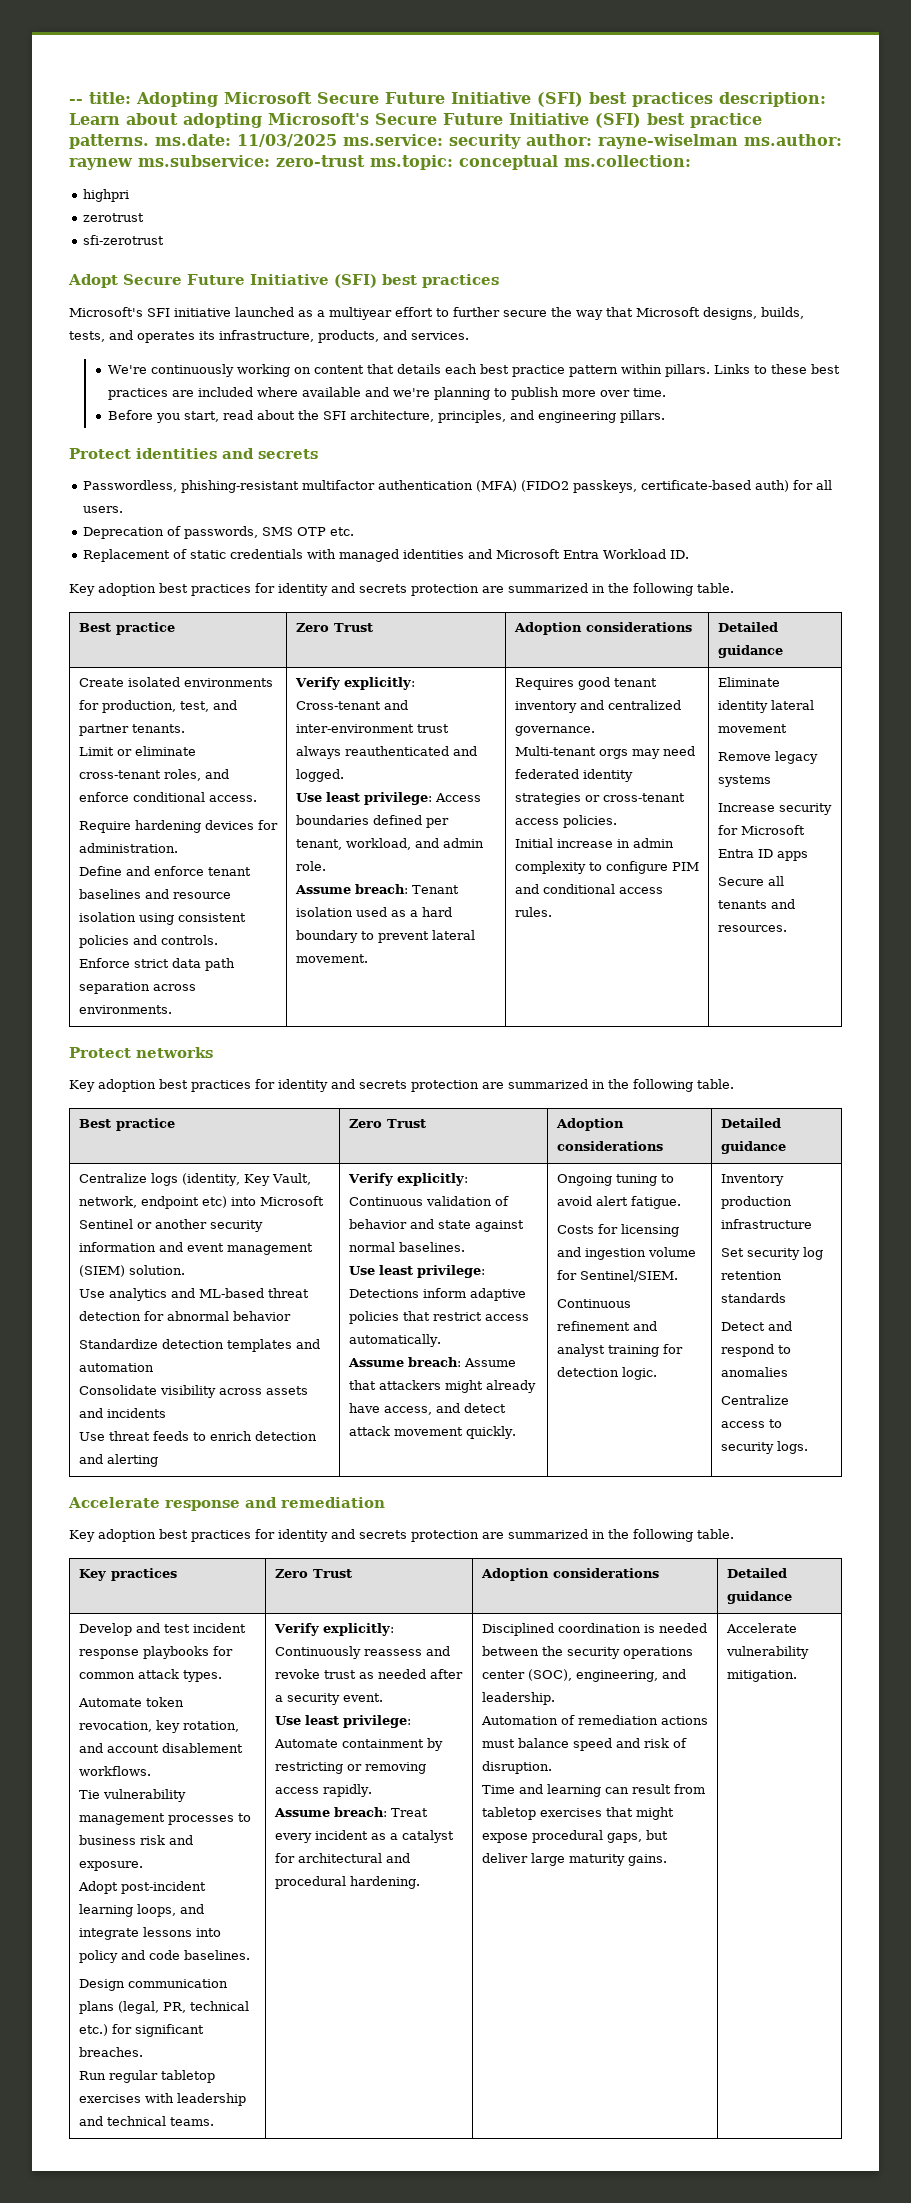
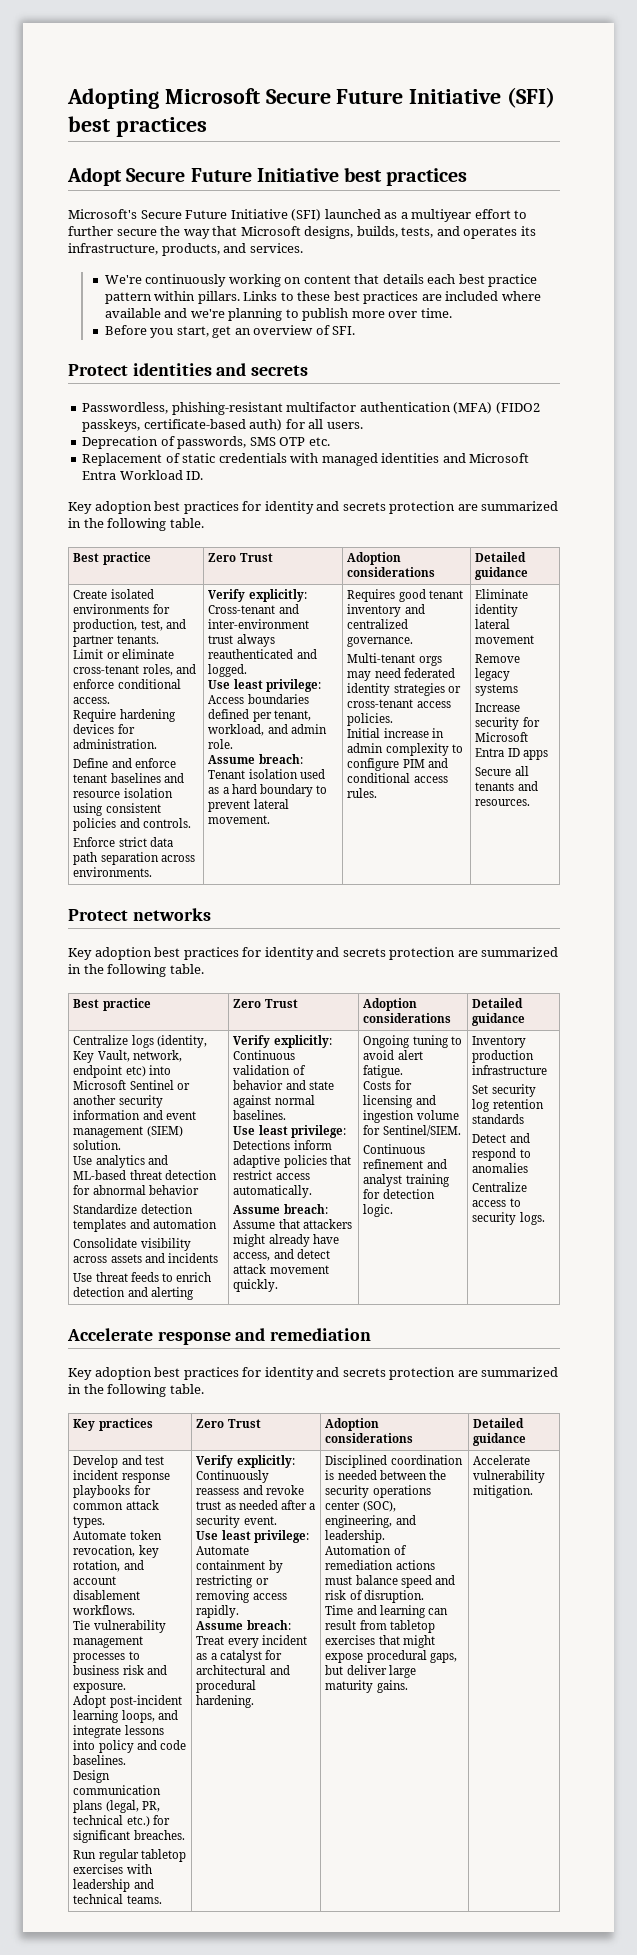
[69,92,131,104] -- title: -> (67, 98) none
[719,92,826,107] [69,113,262,128] description: Learn about adopting -> [67,167,468,186] // Adopt Secure Future Initiative best practices //
[647,113,762,128] [69,134,842,149] [69,155,691,170] [83,189,130,202] [83,213,145,222] [83,235,165,245] [68,274,499,288] [69,307,231,317] best practice patterns. ms.date: 11/03/2025 ms.service: security author: rayne-wiselman ms.author: raynew ms.subservice: zero-trust ms.topic: conceptual ms.collection: // highpri // zerotrust // sfi-zerotrust // Adopt Secure Future Initiative (SFI) best practices // Microsoft's SFI initiative -> (322, 215) none
[222,410,665,423] read about the SFI architecture, principles, and engineering pillars. -> [212,325,356,338] get an overview of SFI.

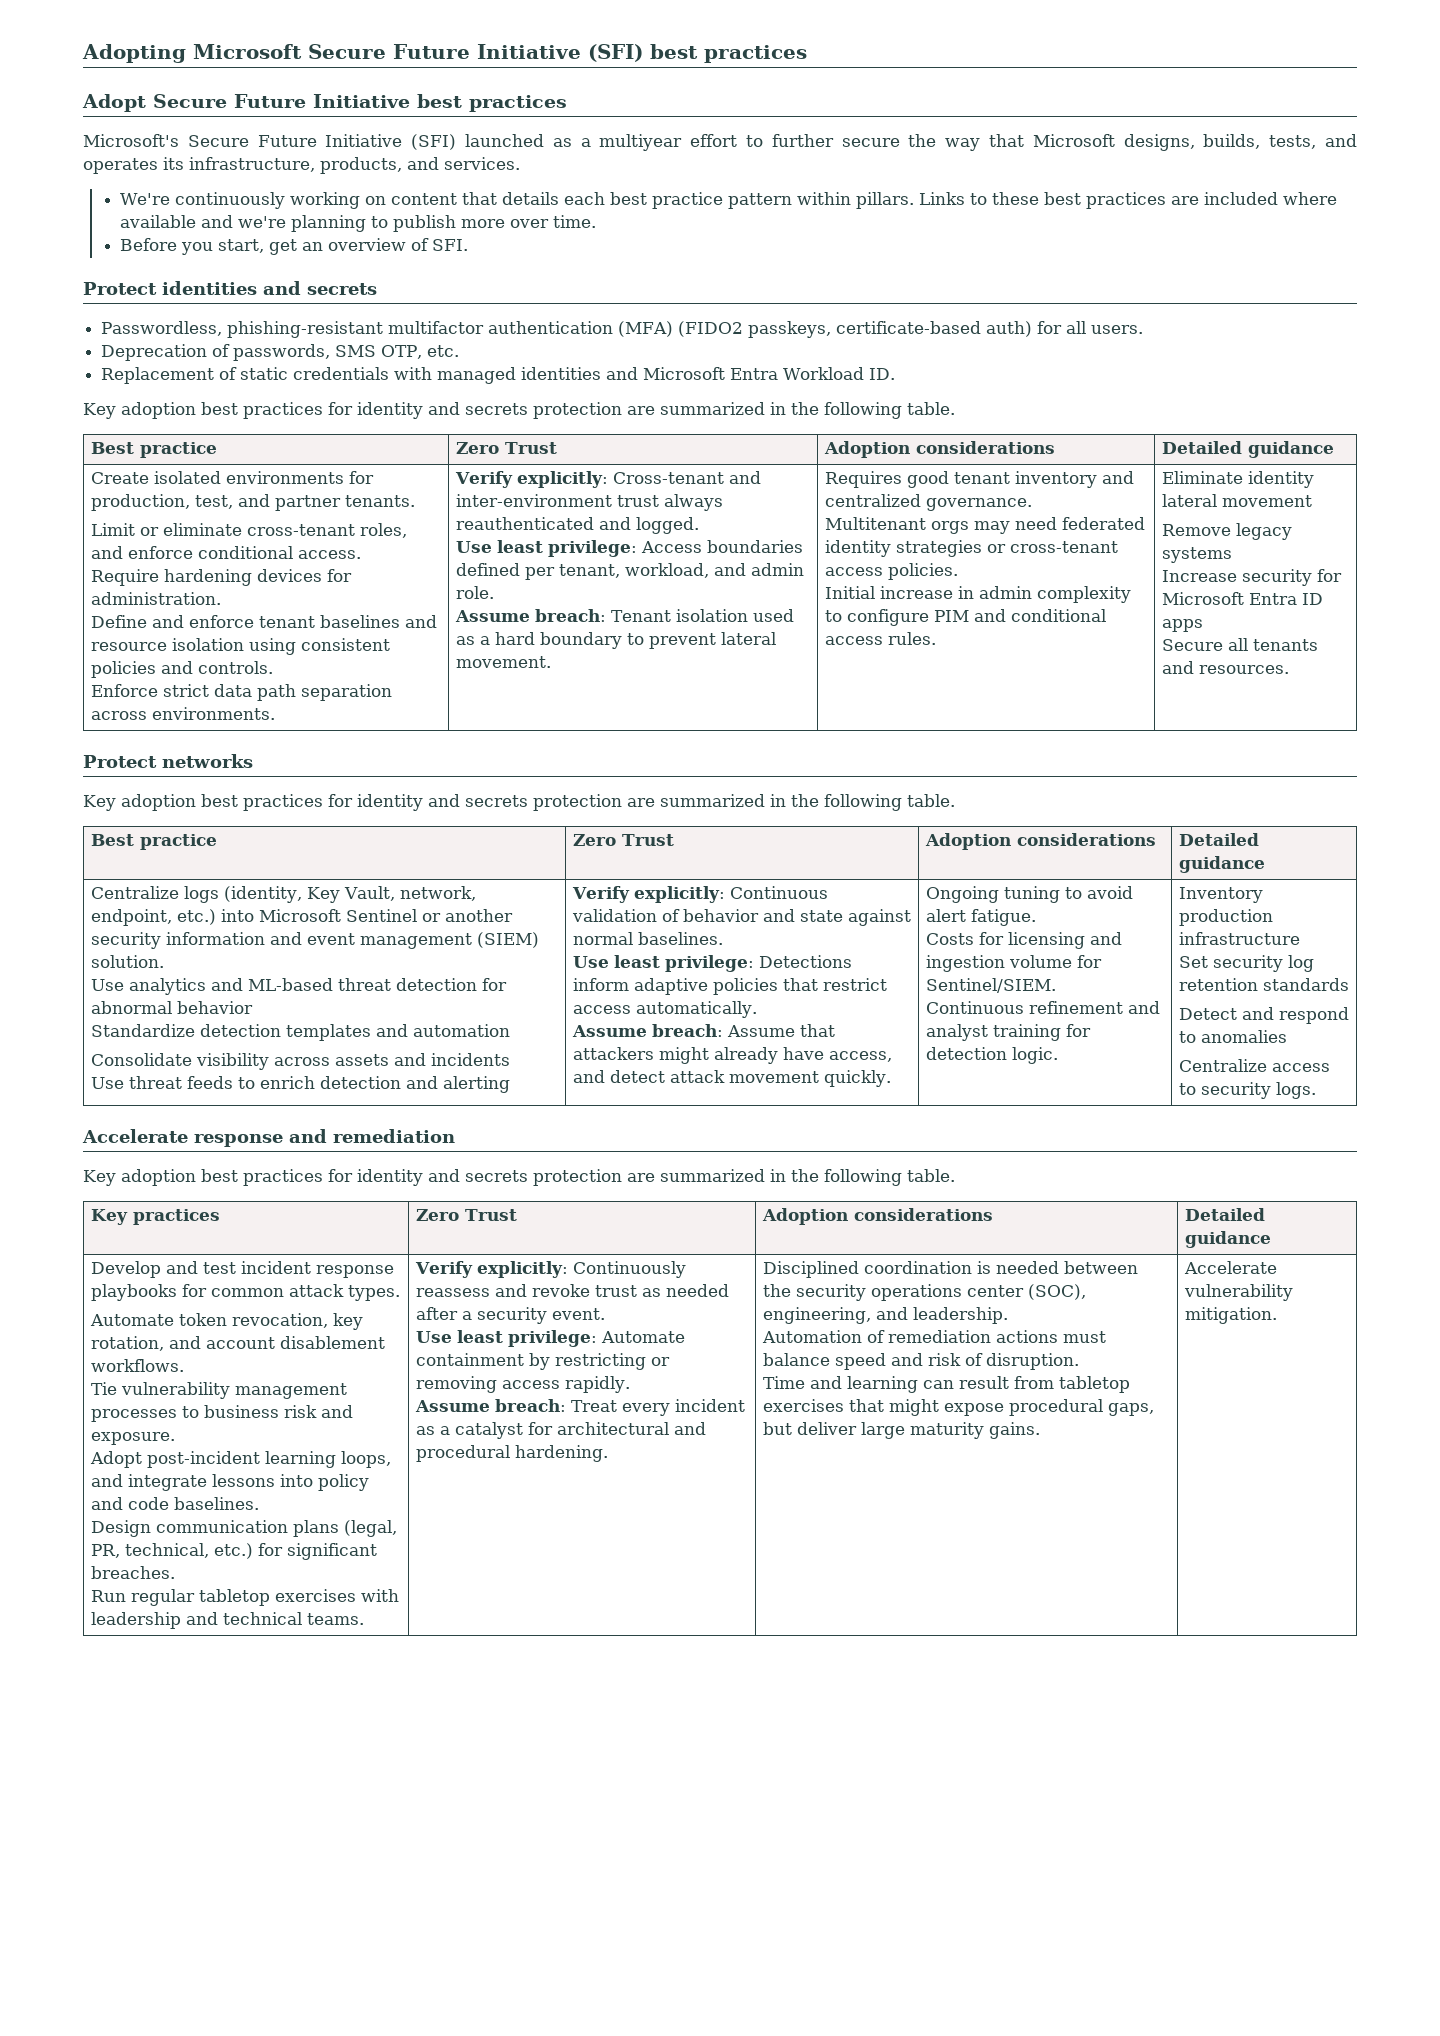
[279,437,306,446] OTP -> [381,345,423,359] OTP,
[347,653,416,663] Multi-tenant -> [824,517,926,530] Multitenant
[73,1065,146,1078] endpoint etc) -> [90,909,216,926] endpoint, etc.)
[73,1815,124,1825] technical -> [124,1543,209,1558] technical,

